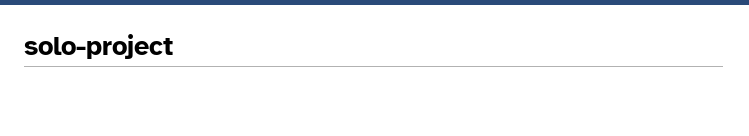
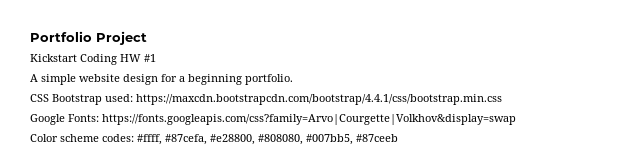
[24,34,173,59] solo-project -> [30,31,147,45] [30,54,156,65] [30,74,293,85] [30,94,502,105] [30,114,516,125] [30,134,398,145] Portfolio Project // Kickstart Coding HW #1 // A simple website design for a beginning portfolio. // CSS Bootstrap used: https://maxcdn.bootstrapcdn.com/bootstrap/4.4.1/css/bootstrap.min.css // Google Fonts: https://fonts.googleapis.com/css?family=Arvo|Courgette|Volkhov&display=swap // Color scheme codes: #ffff, #87cefa, #e28800, #808080, #007bb5, #87ceeb

